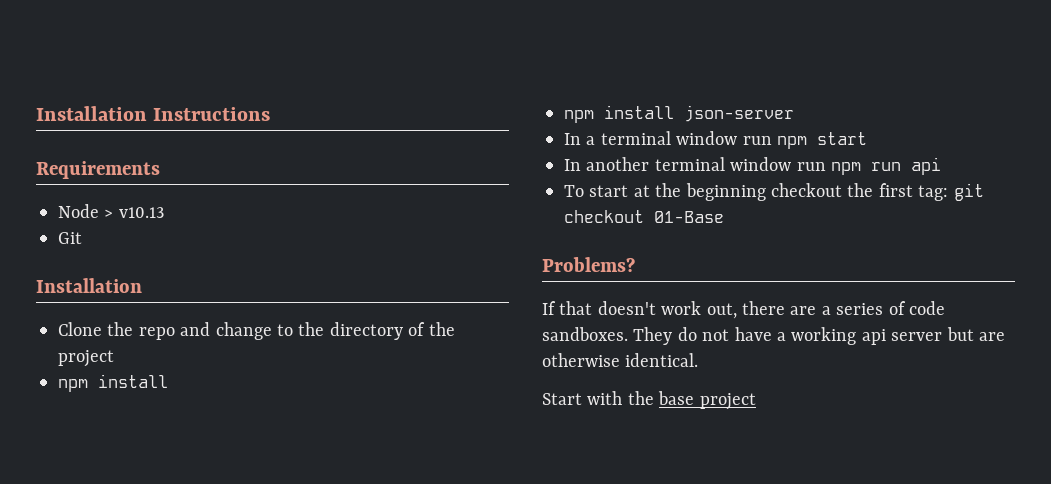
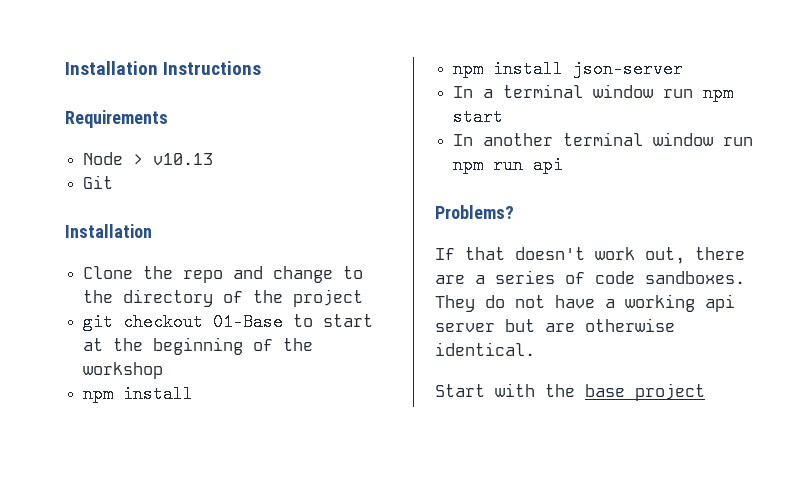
(114, 358) none -> [83,313,374,331] [83,337,314,355] [83,362,164,379] // git checkout 01-Base to start at the beginning of the workshop
[564,183,984,201] [564,210,724,223] // To start at the beginning checkout the first tag: git checkout 01-Base -> (564, 165) none

